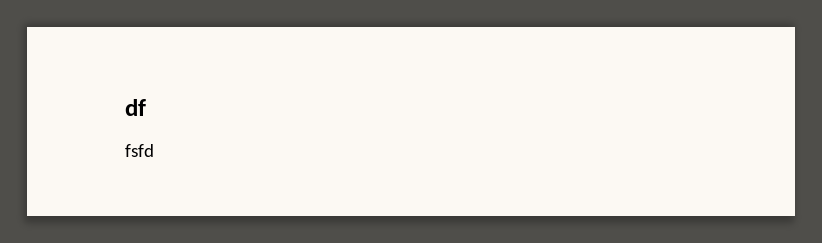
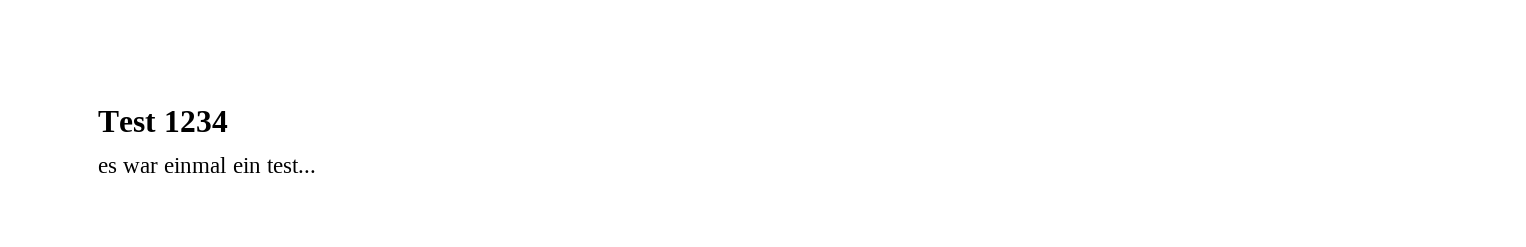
[125,99,146,116] [125,144,154,157] df // fsfd -> [98,111,228,132] [98,157,316,173] Test 1234 // es war einmal ein test...

